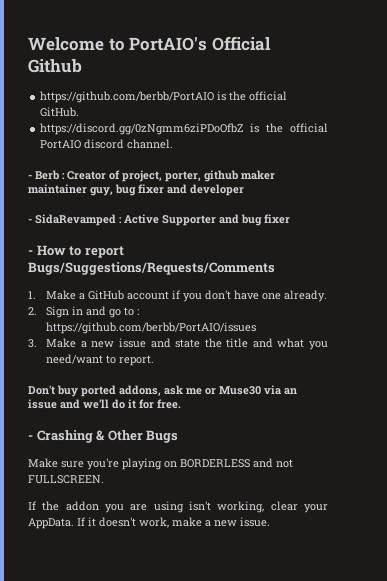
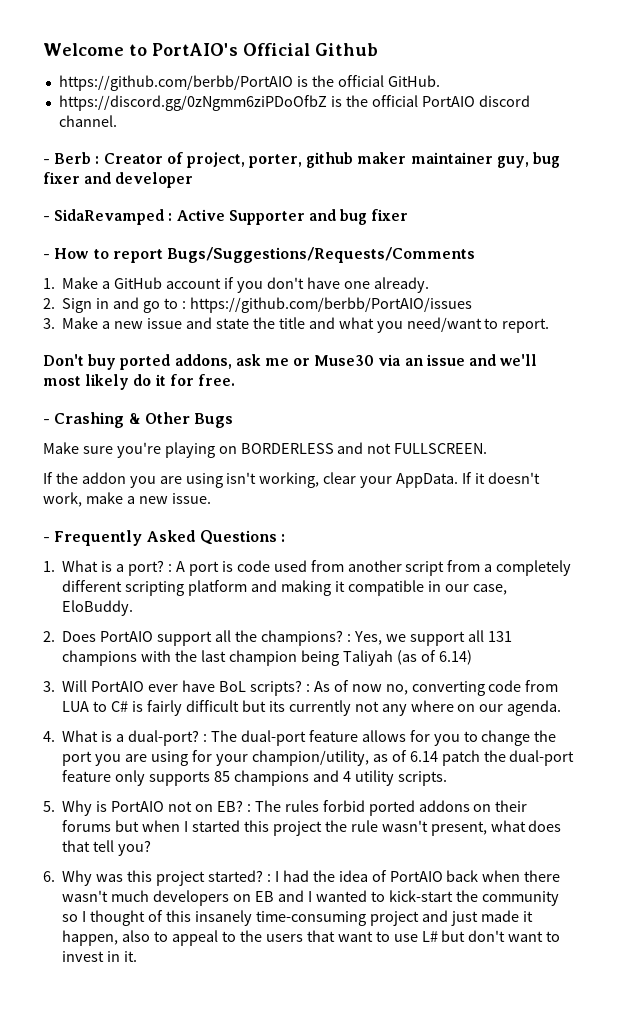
(109, 404) none -> [43,374,130,390] most likely
(270, 522) none -> [43,530,286,546] [43,560,572,576] [62,580,507,596] [62,600,134,616] [43,630,512,646] [62,650,472,666] [43,680,559,696] [62,700,562,716] [43,730,557,746] [62,750,575,766] [62,770,447,786] [43,800,528,816] [62,820,562,836] [62,840,152,856] [43,870,561,886] [62,890,559,906] [62,910,533,926] [62,930,561,946] [62,951,138,962] // - Frequently Asked Questions : // 1. What is a port? : A port is code used from another script from a completely different scripting platform and making it compatible in our case, EloBuddy. // 2. Does PortAIO support all the champions? : Yes, we support all 131 champions with the last champion being Taliyah (as of 6.14) // 3. Will PortAIO ever have BoL scripts? : As of now no, converting code from LUA to C# is fairly difficult but its currently not any where on our agenda. // 4. What is a dual-port? : The dual-port feature allows for you to change the port you are using for your champion/utility, as of 6.14 patch the dual-port feature only supports 85 champions and 4 utility scripts. // 5. Why is PortAIO not on EB? : The rules forbid ported addons on their forums but when I started this project the rule wasn't present, what does that tell you? // 6. Why was this project started? : I had the idea of PortAIO back when there wasn't much developers on EB and I wanted to kick-start the community so I thought of this insanely time-consuming project and just made it happen, also to appeal to the users that want to use L# but don't want to invest in it.

